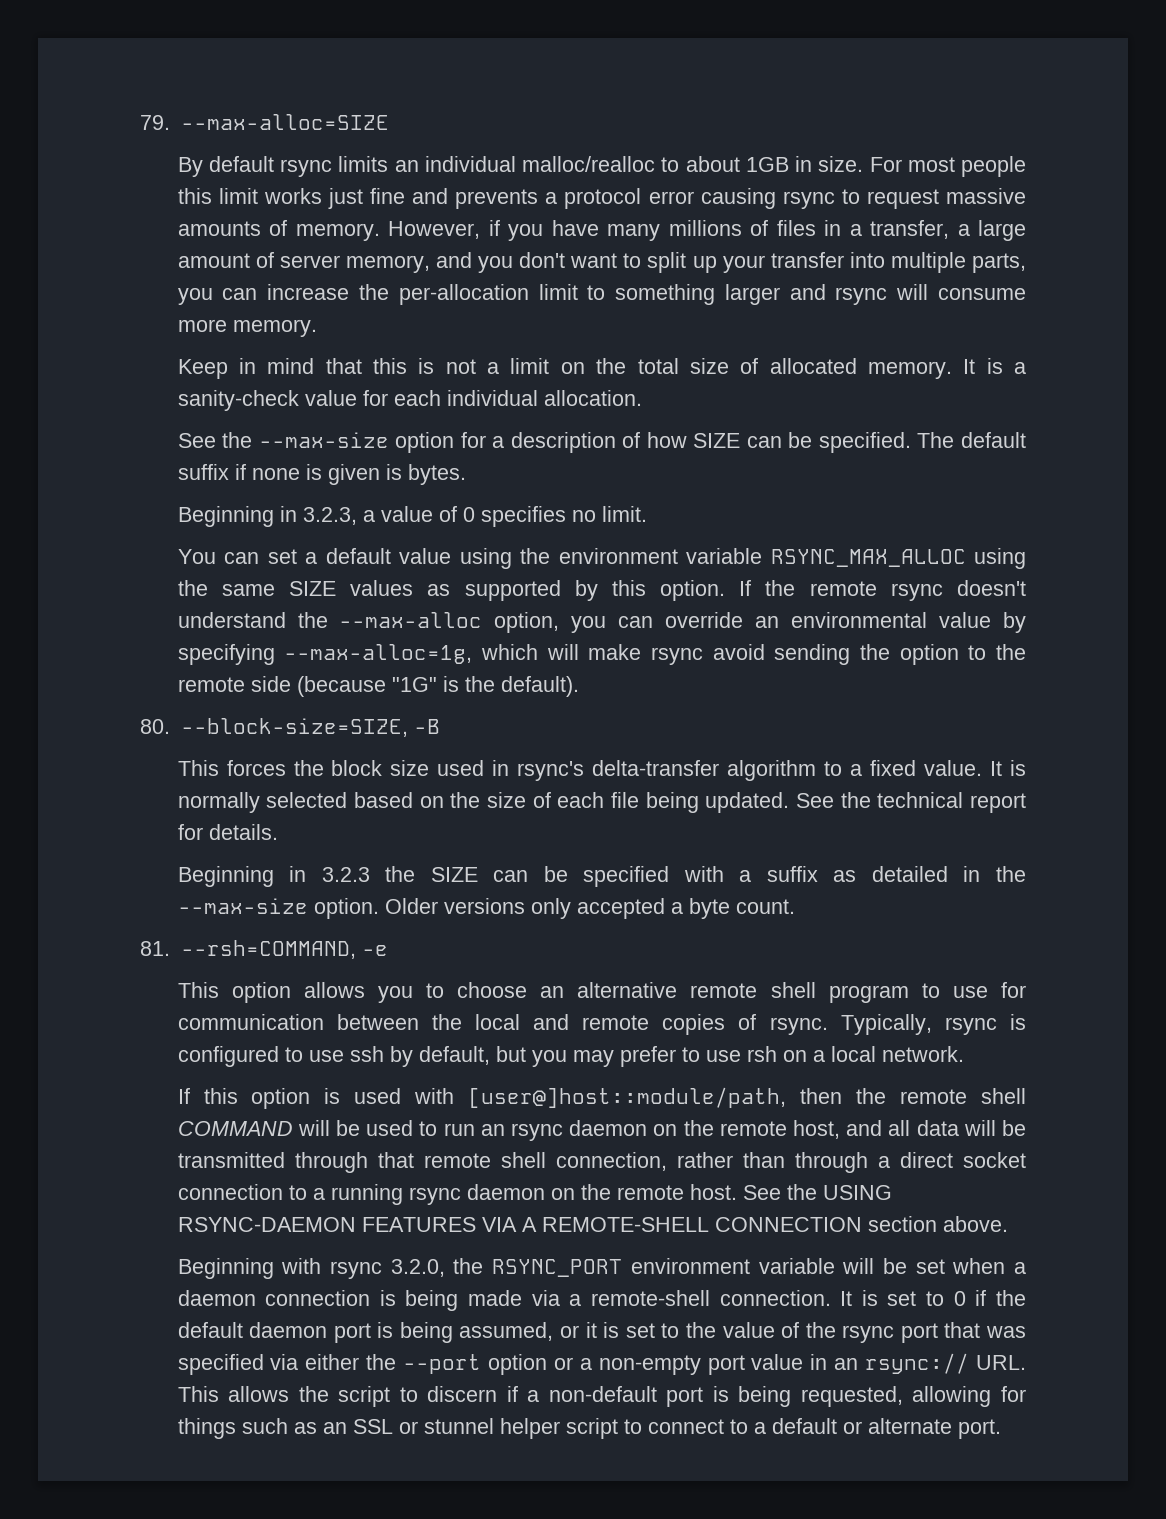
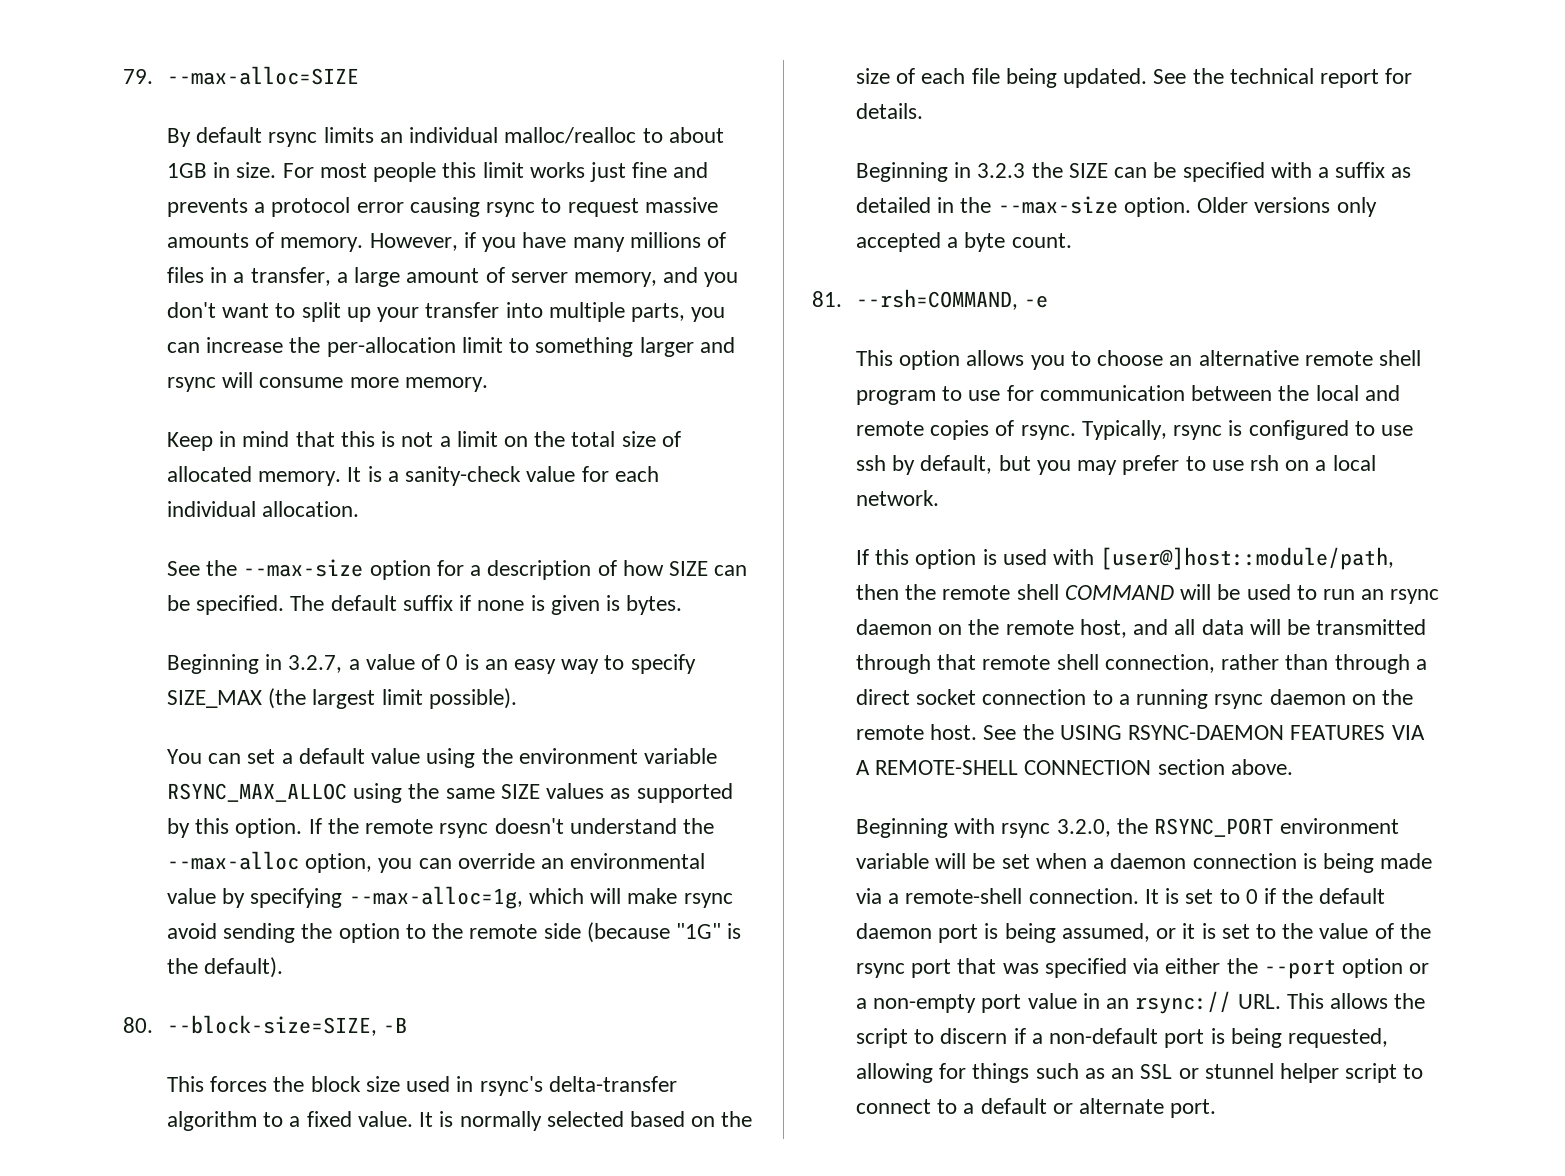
[302,507,357,525] 3.2.3, -> [288,655,343,673] 3.2.7,
[480,506,647,527] specifies no limit. -> [464,654,696,674] [167,688,517,709] is an easy way to specify SIZE_MAX (the largest limit possible).

